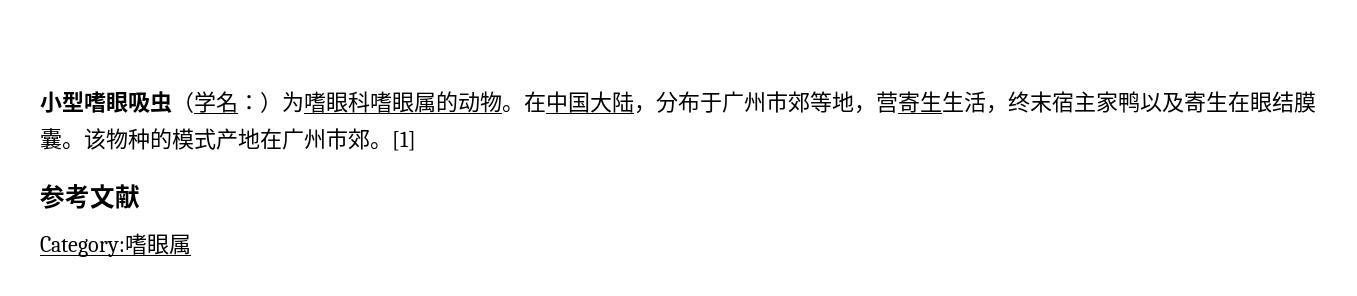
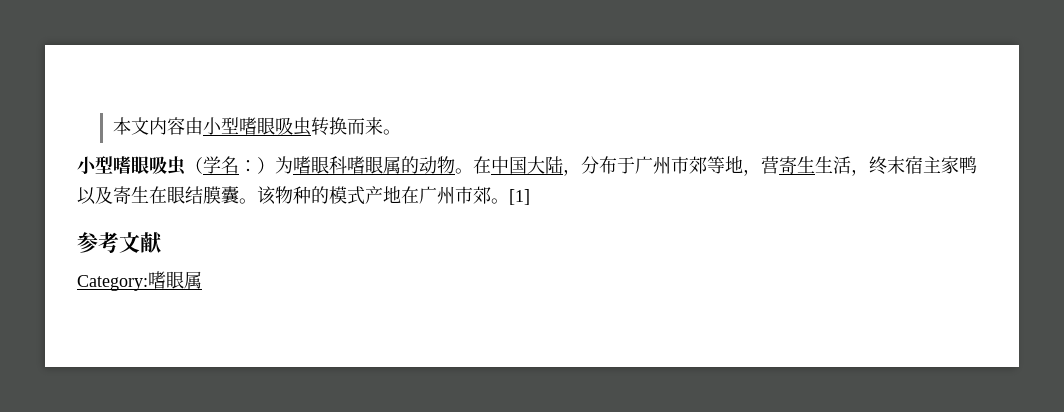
(40, 102) none -> [112,117,401,136] 本文内容由小型嗜眼吸虫转换而来。 //

